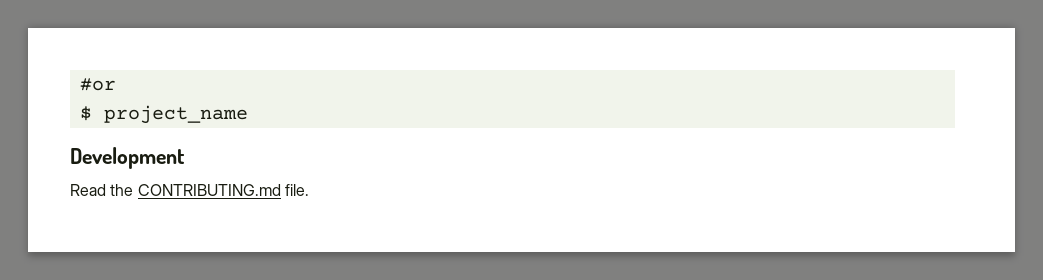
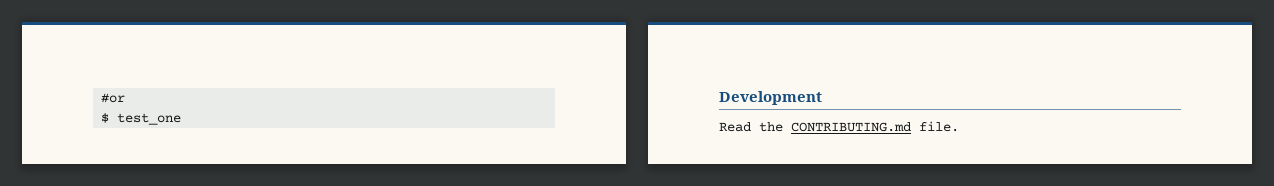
[103,105,248,124] project_name -> [117,113,182,125] test_one

